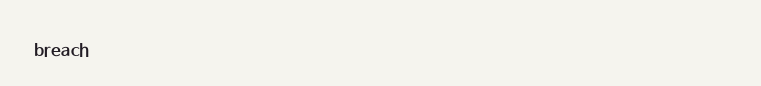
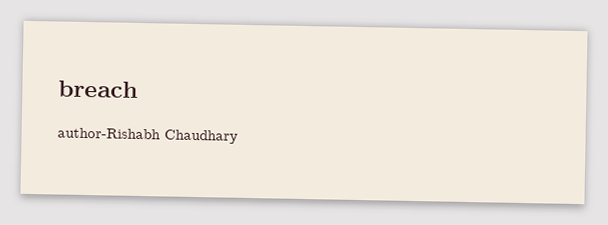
(89, 50) none -> [57,127,238,144] // author-Rishabh Chaudhary

